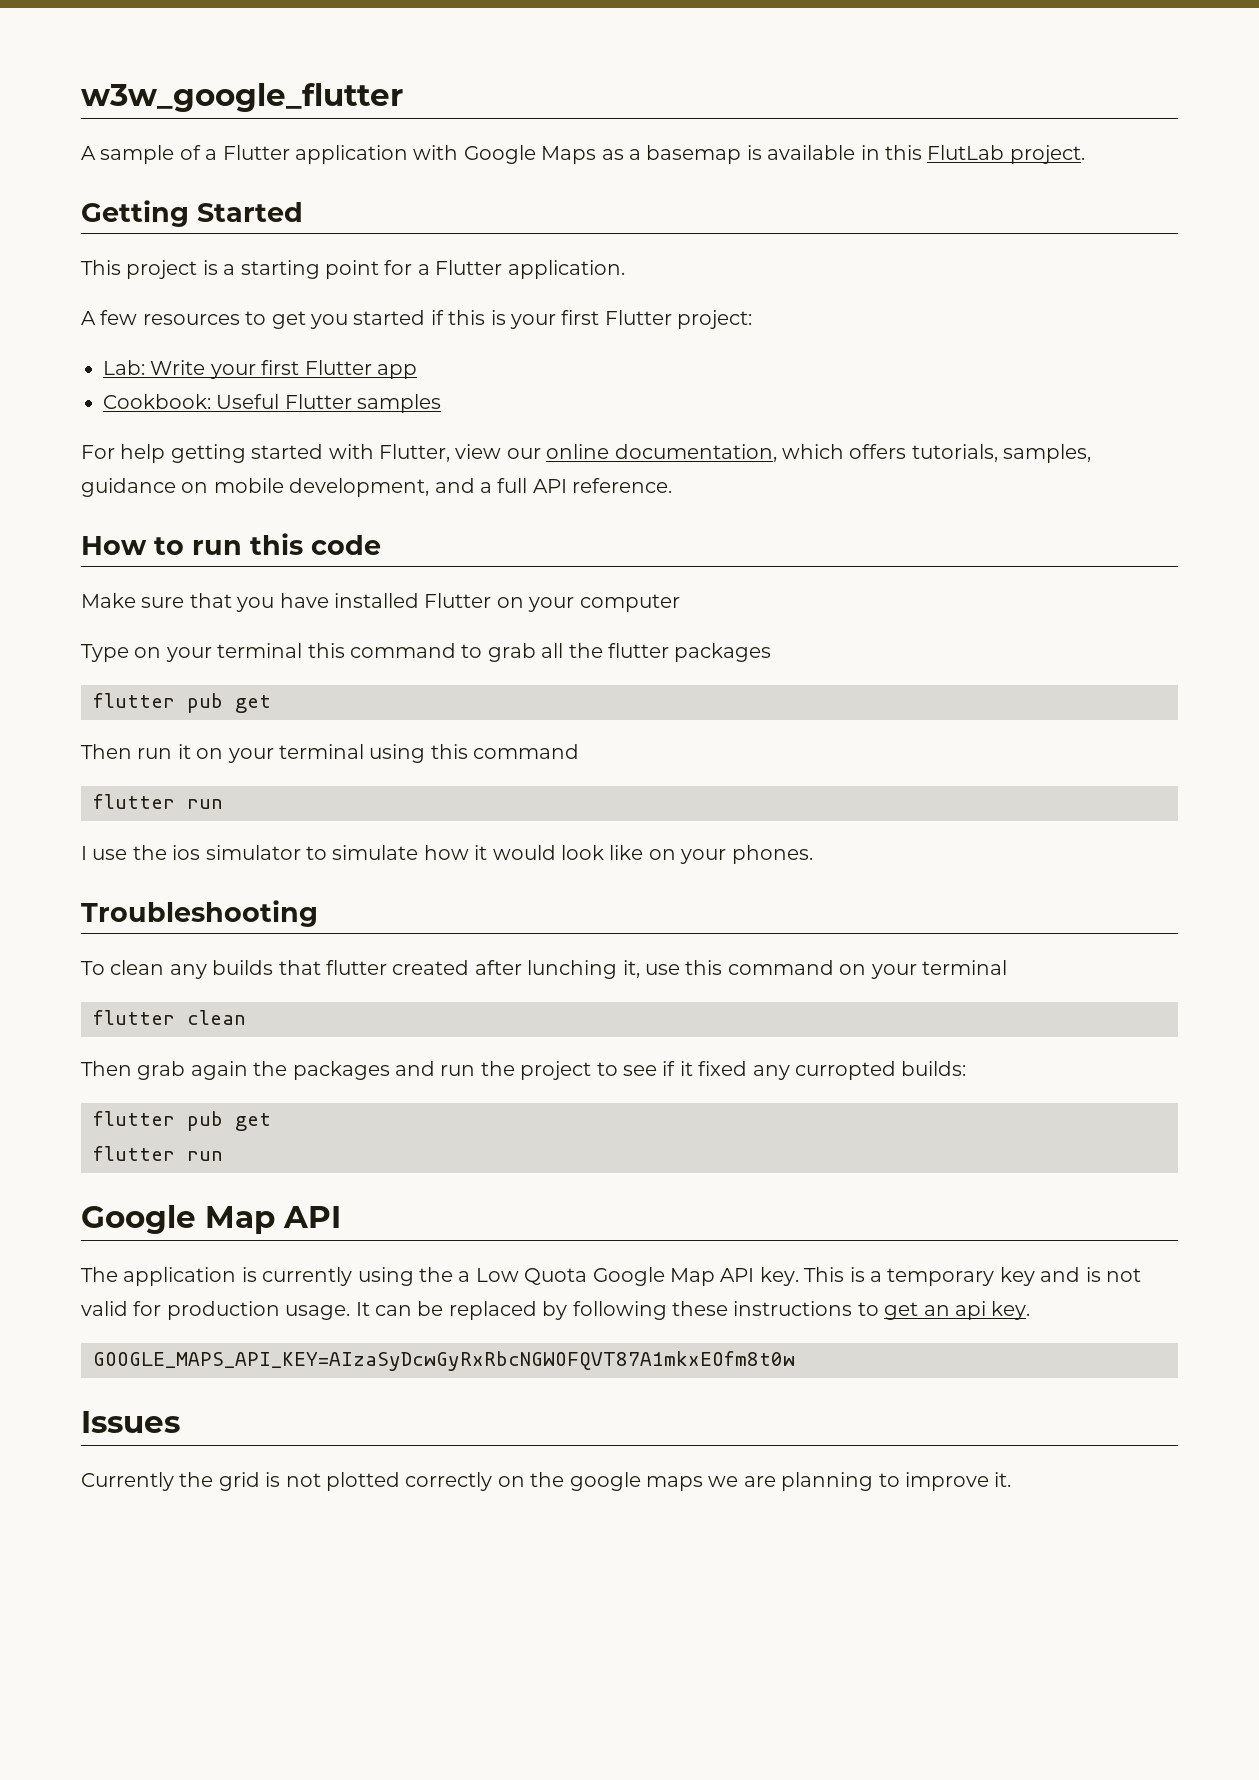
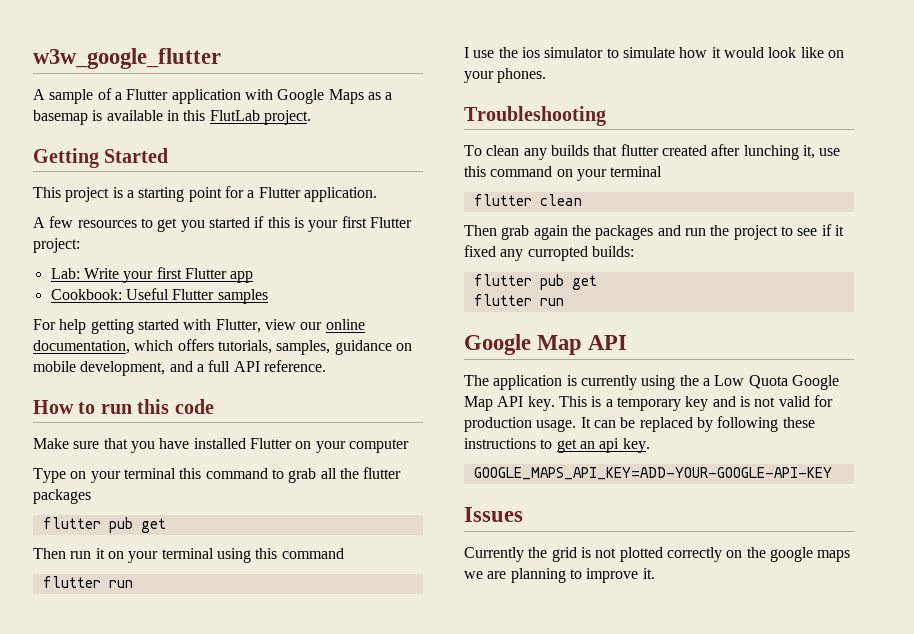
[93,1351,795,1371] GOOGLE_MAPS_API_KEY=AIzaSyDcwGyRxRbcNGWOFQVT87A1mkxEOfm8t0w -> [473,467,832,480] GOOGLE_MAPS_API_KEY=ADD-YOUR-GOOGLE-API-KEY

